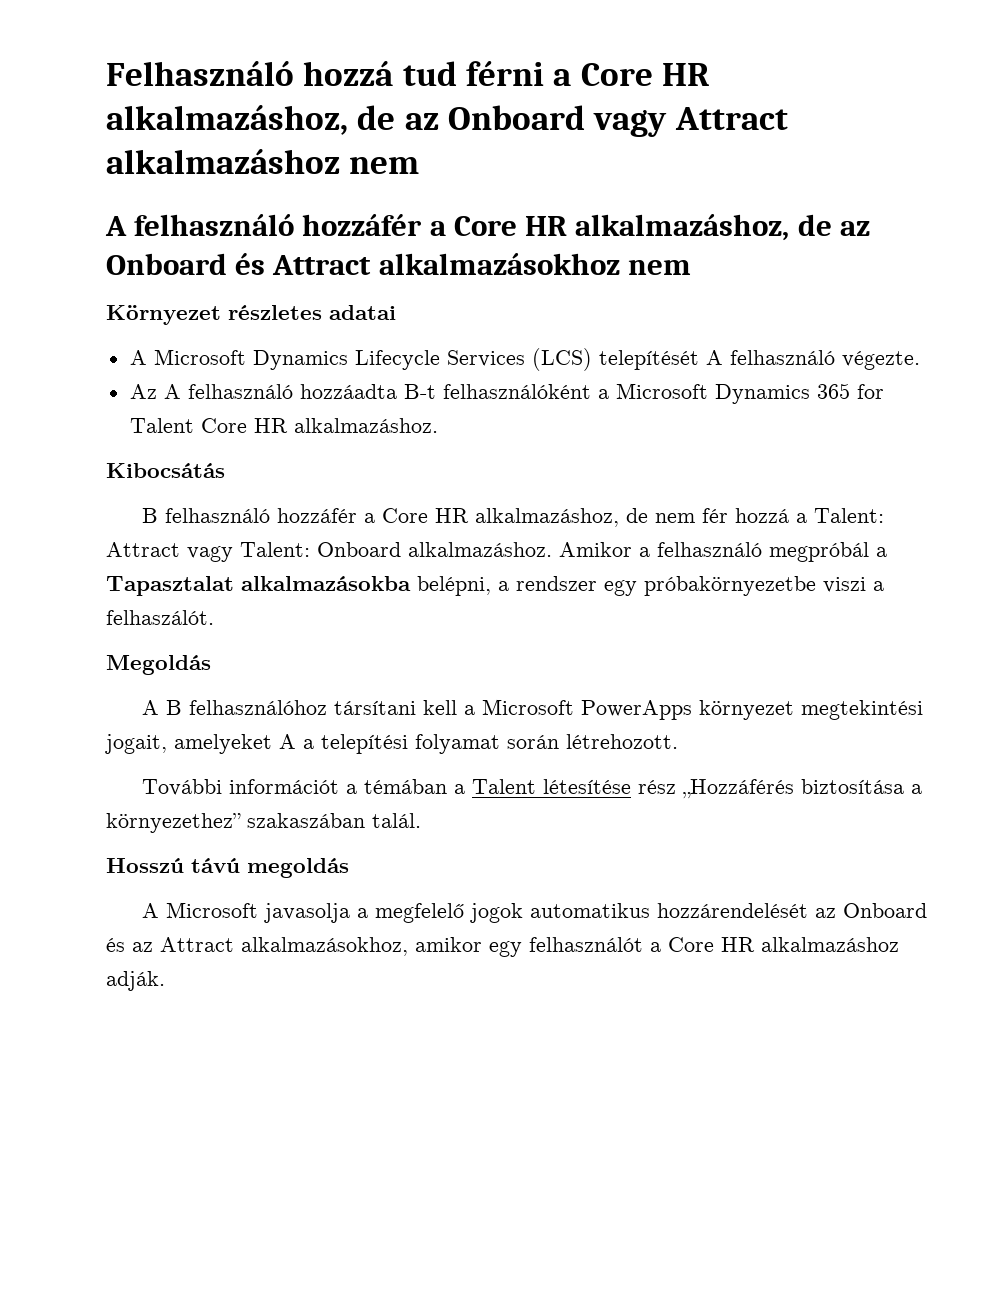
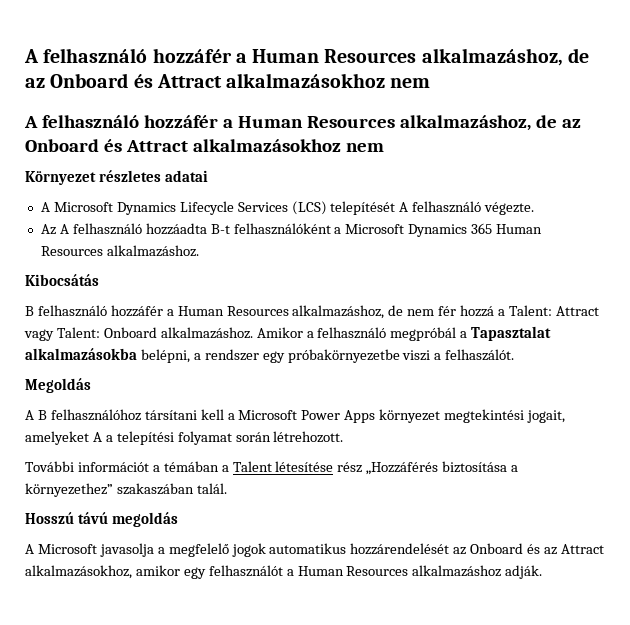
[106,61,710,86] [106,105,788,137] [106,149,340,174] Felhasználó hozzá tud férni a Core HR alkalmazáshoz, de az Onboard vagy Attract alkalmazáshoz -> [24,48,589,66] [25,73,386,88] A felhasználó hozzáfér a Human Resources alkalmazáshoz, de az Onboard és Attract alkalmazásokhoz
[453,216,568,236] Core HR -> [237,116,395,128] Human Resources
[856,384,884,399] [129,418,288,433] for Talent Core HR -> [496,224,543,234] [40,246,103,256] Human Resources
[382,508,470,523] Core HR -> [177,306,289,316] Human Resources
[581,700,693,720] PowerApps -> [301,410,376,423] Power Apps
[668,937,755,952] Core HR -> [297,566,409,576] Human Resources

